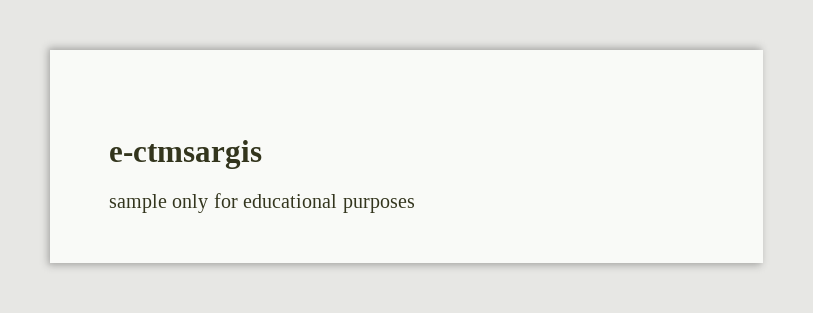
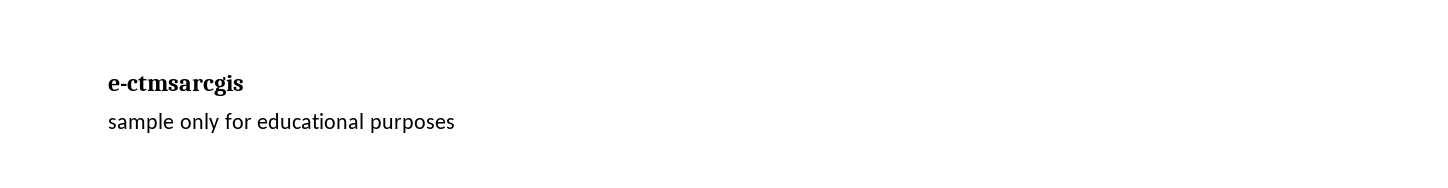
[109,140,262,169] e-ctmsargis -> [108,75,244,96] e-ctmsarcgis

